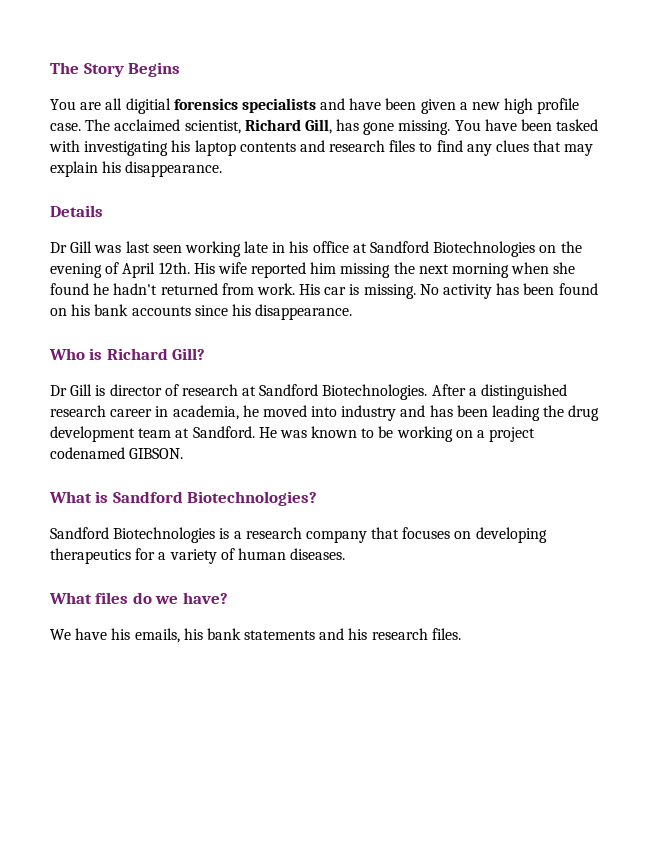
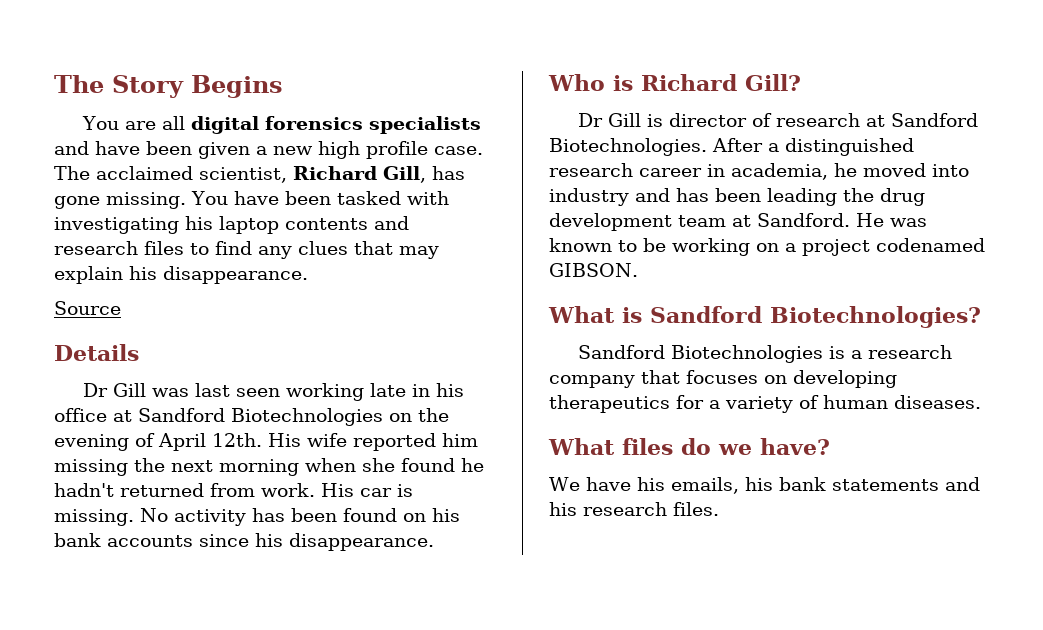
[125,98,171,114] digitial -> [190,116,259,134] digital
(223, 169) none -> [54,301,121,315] // Source

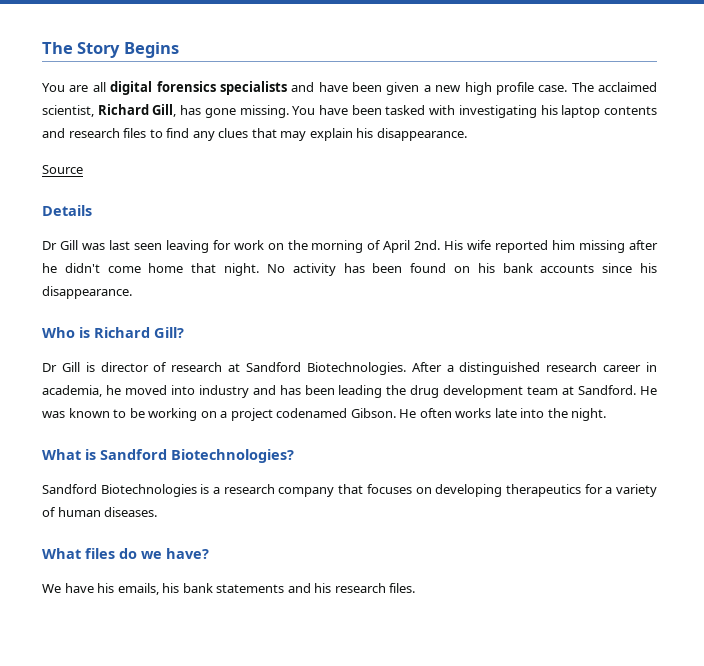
[285,383,464,401] [54,408,383,426] working late in his office at Sandford Biotechnologies -> [165,240,264,253] leaving for work
[54,434,129,451] evening -> [311,240,364,253] morning
[212,433,262,447] 12th. -> [414,240,441,250] 2nd.
[134,458,484,476] [54,483,413,497] [54,509,134,526] the next morning when she found he hadn't returned from work. His car is missing. -> [628,240,658,250] [42,263,260,276] after he didn't come home that night.
[549,263,638,277] GIBSON. -> [350,408,607,421] Gibson. He often works late into the night.

